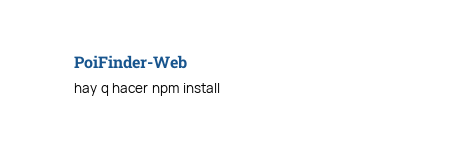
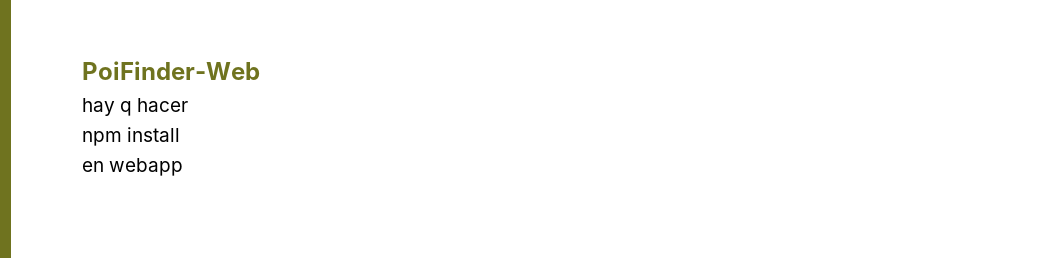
(149, 88) none -> (189, 105) //
(220, 88) none -> [82,158,184,176] // en webapp

